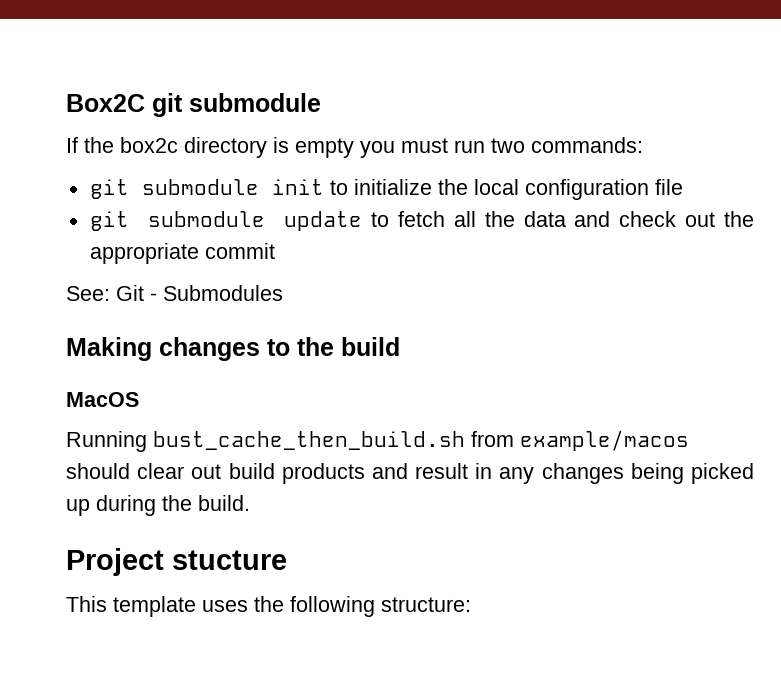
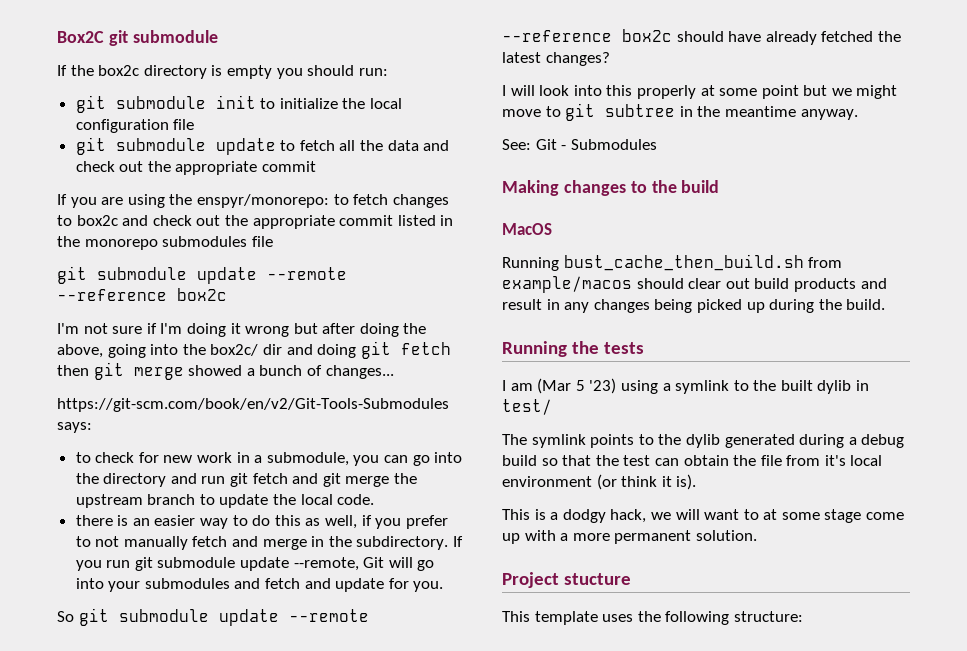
[401,137,643,153] must run two commands: -> [307,65,388,76] should run:
(275, 251) none -> [57,194,449,208] [57,215,454,229] [57,236,273,250] [57,266,347,284] [57,288,227,301] [57,323,427,337] [57,341,451,359] [57,362,394,380] [57,398,449,412] [57,422,92,433] [75,452,463,466] [75,473,418,487] [75,494,375,508] [75,515,448,529] [75,536,464,550] [75,557,435,571] [75,578,444,592] [57,608,369,626] [502,29,901,45] [502,52,610,66] [502,85,898,99] [502,103,858,121] // If you are using the enspyr/monorepo: to fetch changes to box2c and check out the appropriate commit listed in the monorepo submodules file // git submodule update --remote --reference box2c // I'm not sure if I'm doing it wrong but after doing the above, going into the box2c/ dir and doing git fetch then git merge showed a bunch of changes... // https://git-scm.com/book/en/v2/Git-Tools-Submodules says: // to check for new work in a submodule, you can go into the directory and run git fetch and git merge the upstream branch to update the local code. // there is an easier way to do this as well, if you prefer to not manually fetch and merge in the subdirectory. If you run git submodule update --remote, Git will go into your submodules and fetch and update for you. // So git submodule update --remote --reference box2c should have already fetched the latest changes? // I will look into this properly at some point but we might move to git subtree in the meantime anyway.
(250, 503) none -> [502,341,644,357] [502,378,870,394] [502,399,552,415] [502,434,905,448] [502,455,883,466] [502,474,697,490] [502,509,905,523] [502,530,757,544] // Running the tests // I am (Mar 5 '23) using a symlink to the built dylib in test/ // The symlink points to the dylib generated during a debug build so that the test can obtain the file from it's local environment (or think it is). // This is a dodgy hack, we will want to at some stage come up with a more permanent solution.

